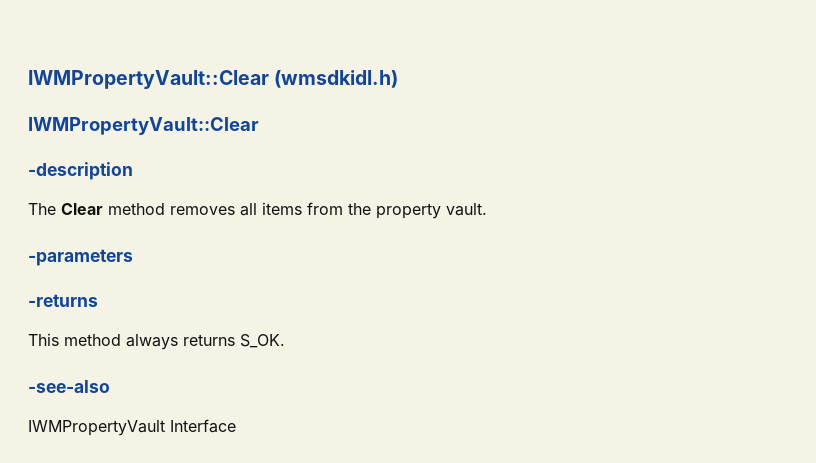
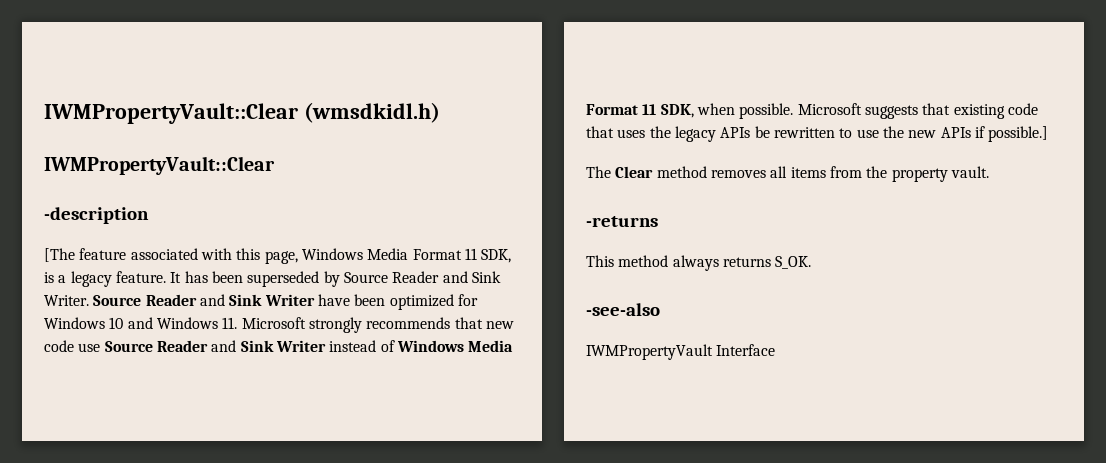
(133, 171) none -> [44,248,512,264] [44,271,501,287] [44,294,478,310] [44,317,514,333] [44,340,514,352] [586,103,1038,119] [586,126,1049,142] // [The feature associated with this page, Windows Media Format 11 SDK, is a legacy feature. It has been superseded by Source Reader and Sink Writer. Source Reader and Sink Writer have been optimized for Windows 10 and Windows 11. Microsoft strongly recommends that new code use Source Reader and Sink Writer instead of Windows Media Format 11 SDK, when possible. Microsoft suggests that existing code that uses the legacy APIs be rewritten to use the new APIs if possible.]
[28,249,133,266] // -parameters -> (989, 172) none

